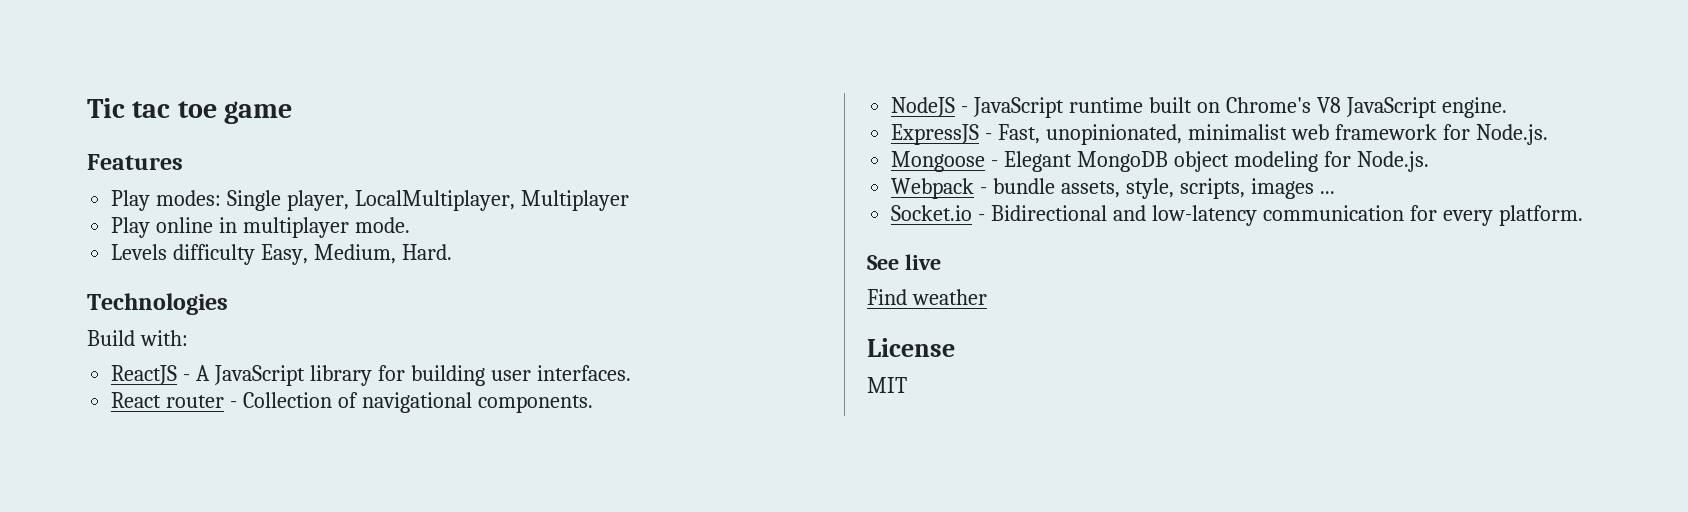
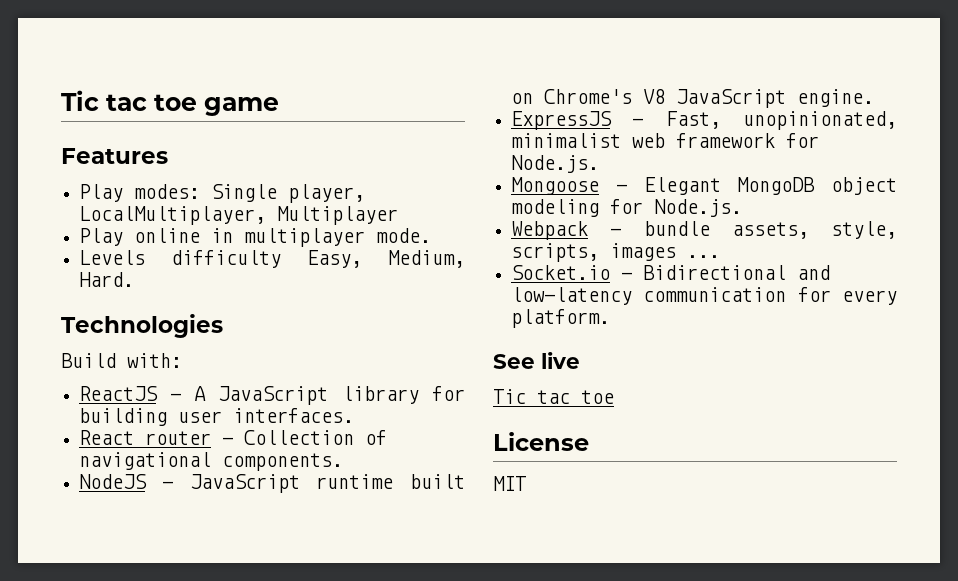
[867,289,987,305] Find weather -> [493,389,614,404] Tic tac toe

